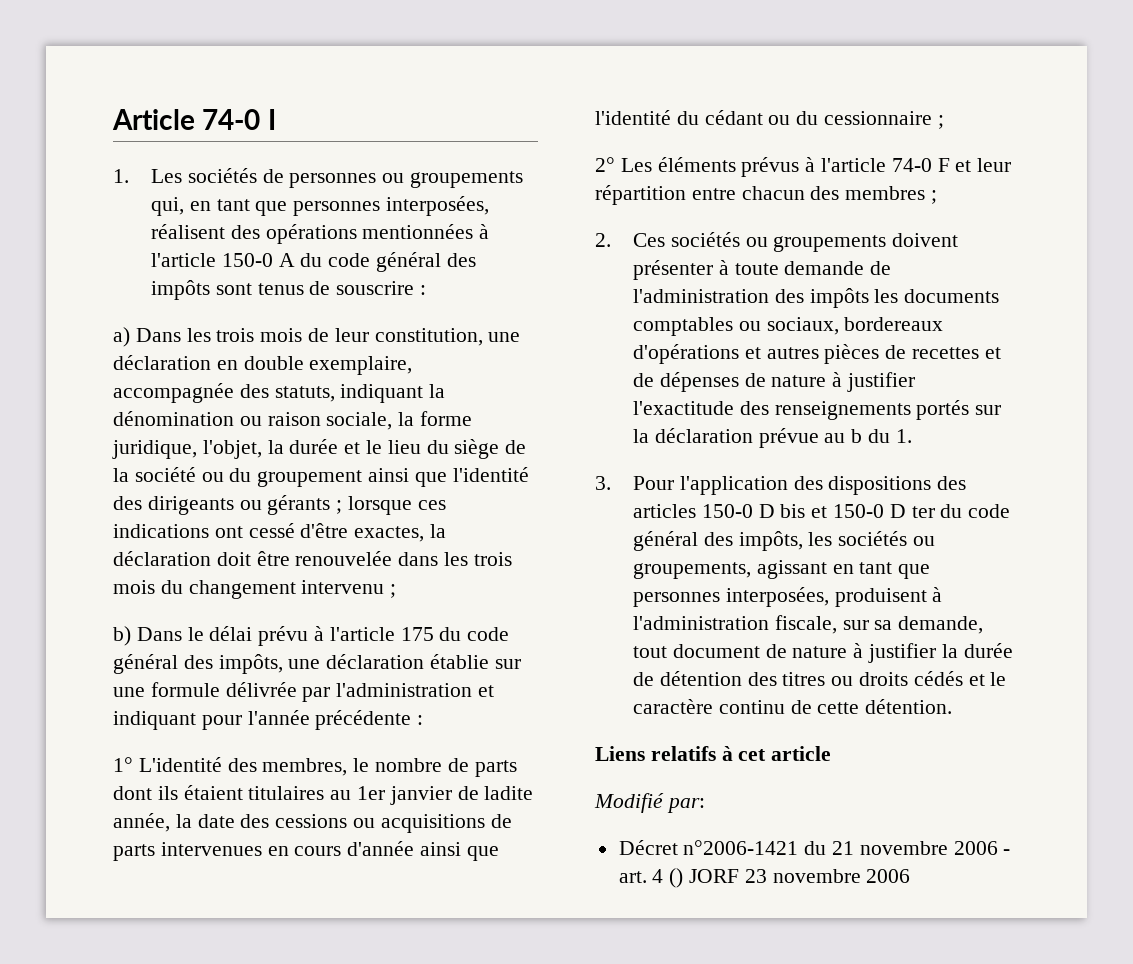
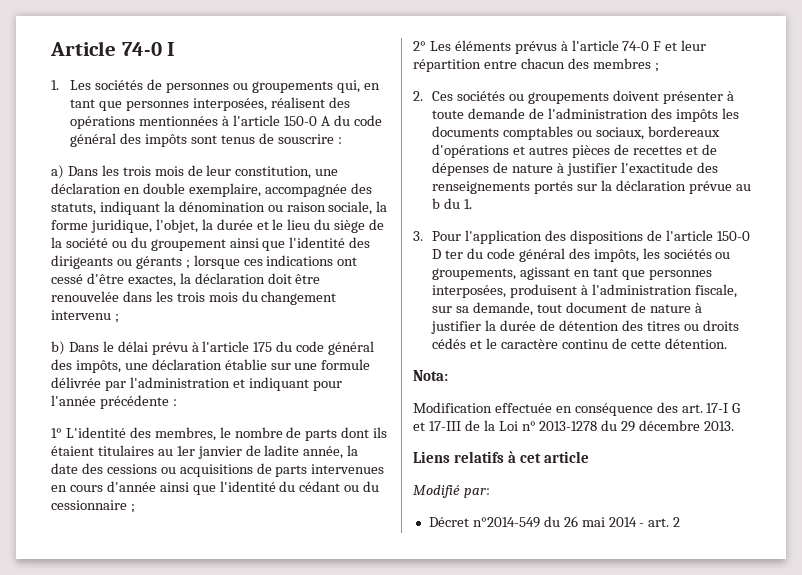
[937,476,967,490] [632,504,828,518] des articles 150-0 D bis et -> [646,230,713,241] de l'article
(953, 706) none -> [413,370,448,381] [413,402,741,416] [413,420,735,432] // Nota: // Modification effectuée en conséquence des art. 17-I G et 17-III de la Loi n° 2013-1278 du 29 décembre 2013.
[683,840,1011,855] [618,868,911,888] n°2006-1421 du 21 novembre 2006 - art. 4 () JORF 23 novembre 2006 -> [472,516,681,528] n°2014-549 du 26 mai 2014 - art. 2

